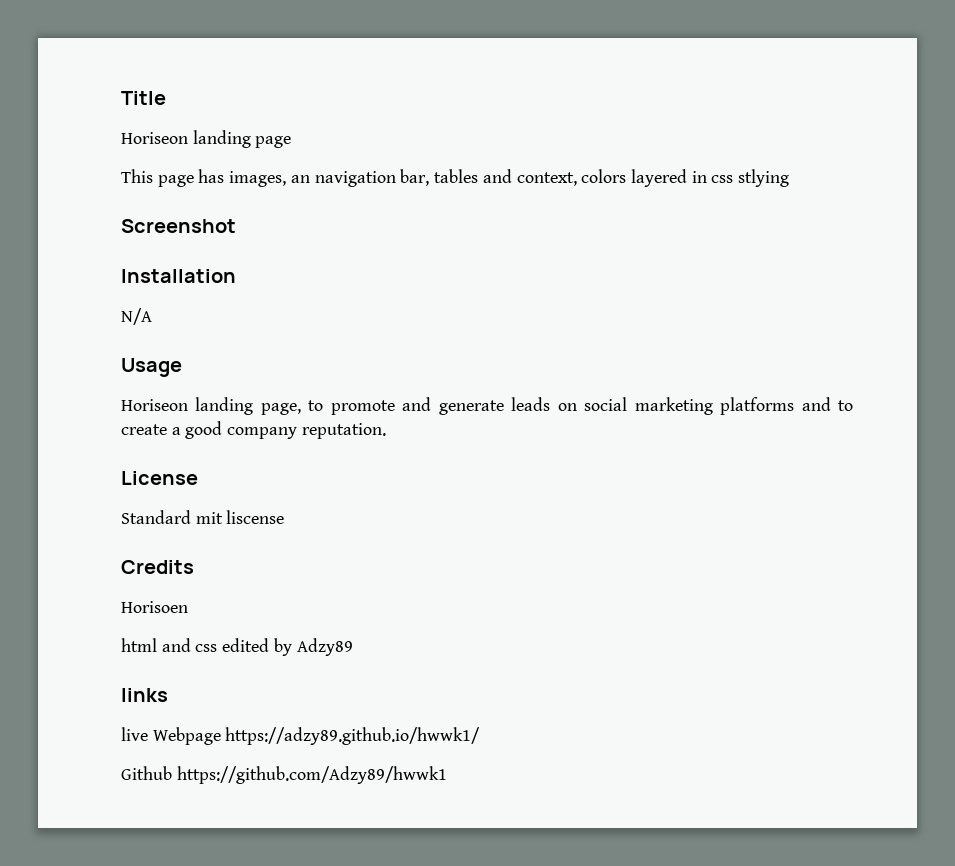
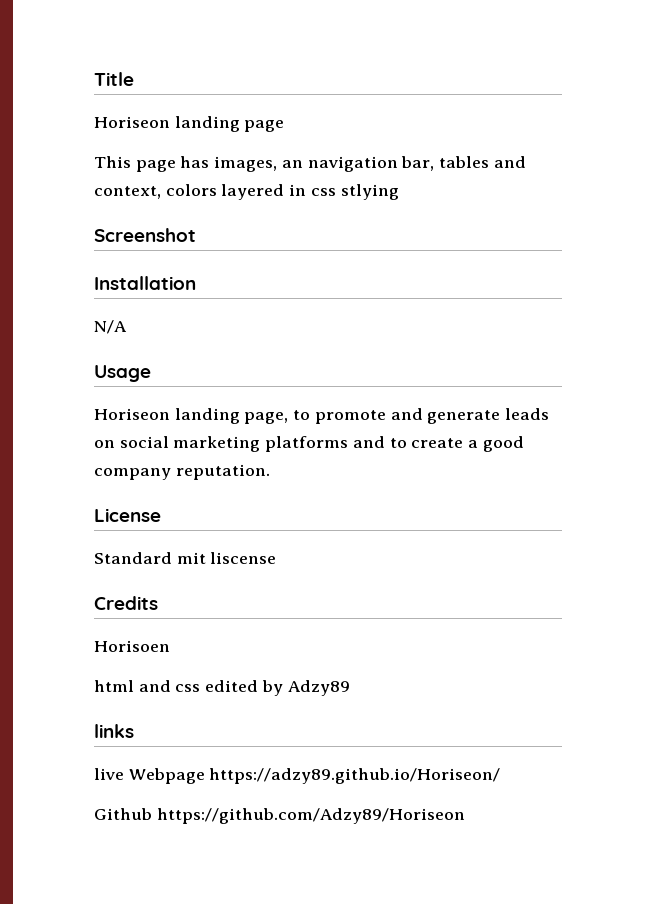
[225,727,481,745] https://adzy89.github.io/hwwk1/ -> [209,768,501,784] https://adzy89.github.io/Horiseon/
[176,766,447,784] https://github.com/Adzy89/hwwk1 -> [156,808,465,824] https://github.com/Adzy89/Horiseon

